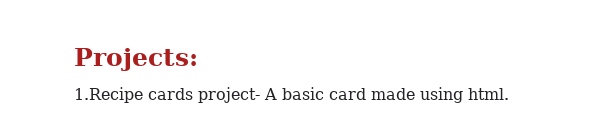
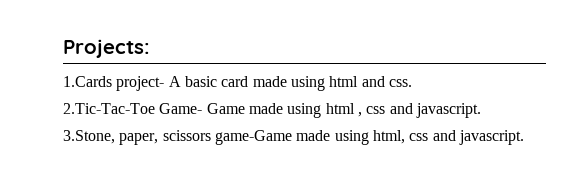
[74,87,193,103] 1.Recipe cards -> [63,76,112,87] 1.Cards
[468,88,509,100] html. -> [329,76,412,87] [63,103,481,118] [63,130,524,145] html and css. // 2.Tic-Tac-Toe Game- Game made using html , css and javascript. // 3.Stone, paper, scissors game-Game made using html, css and javascript.

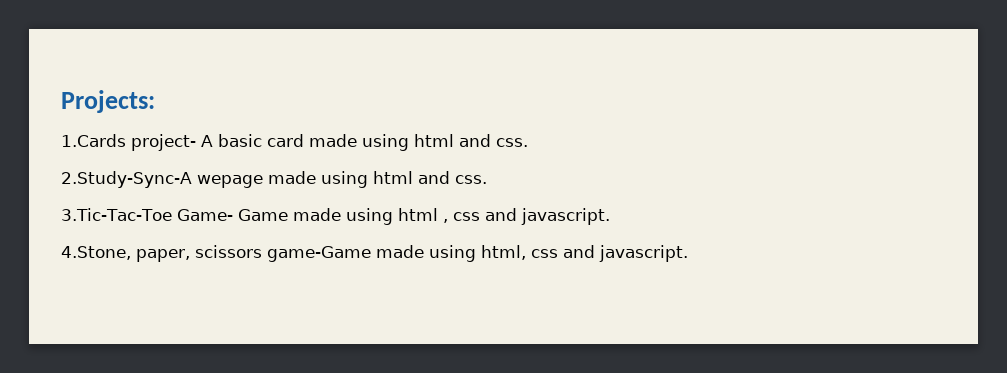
[63,103,155,114] 2.Tic-Tac-Toe -> [61,171,487,188] [61,208,172,221] 2.Study-Sync-A wepage made using html and css. // 3.Tic-Tac-Toe
[63,130,115,144] 3.Stone, -> [61,246,131,260] 4.Stone,

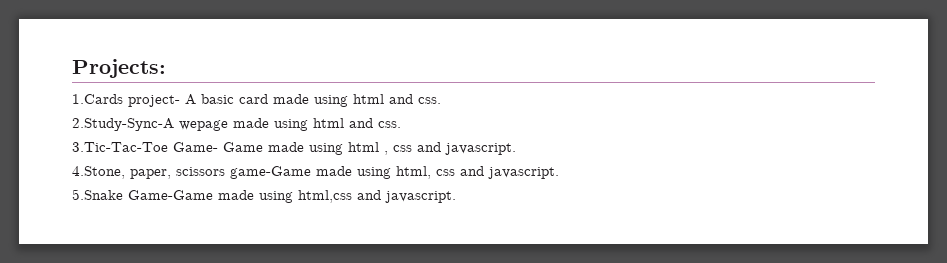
(688, 253) none -> [72,189,456,203] // 5.Snake Game-Game made using html,css and javascript.

